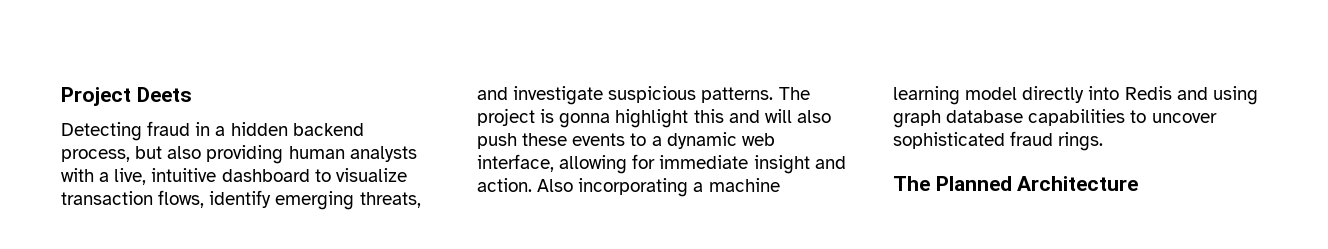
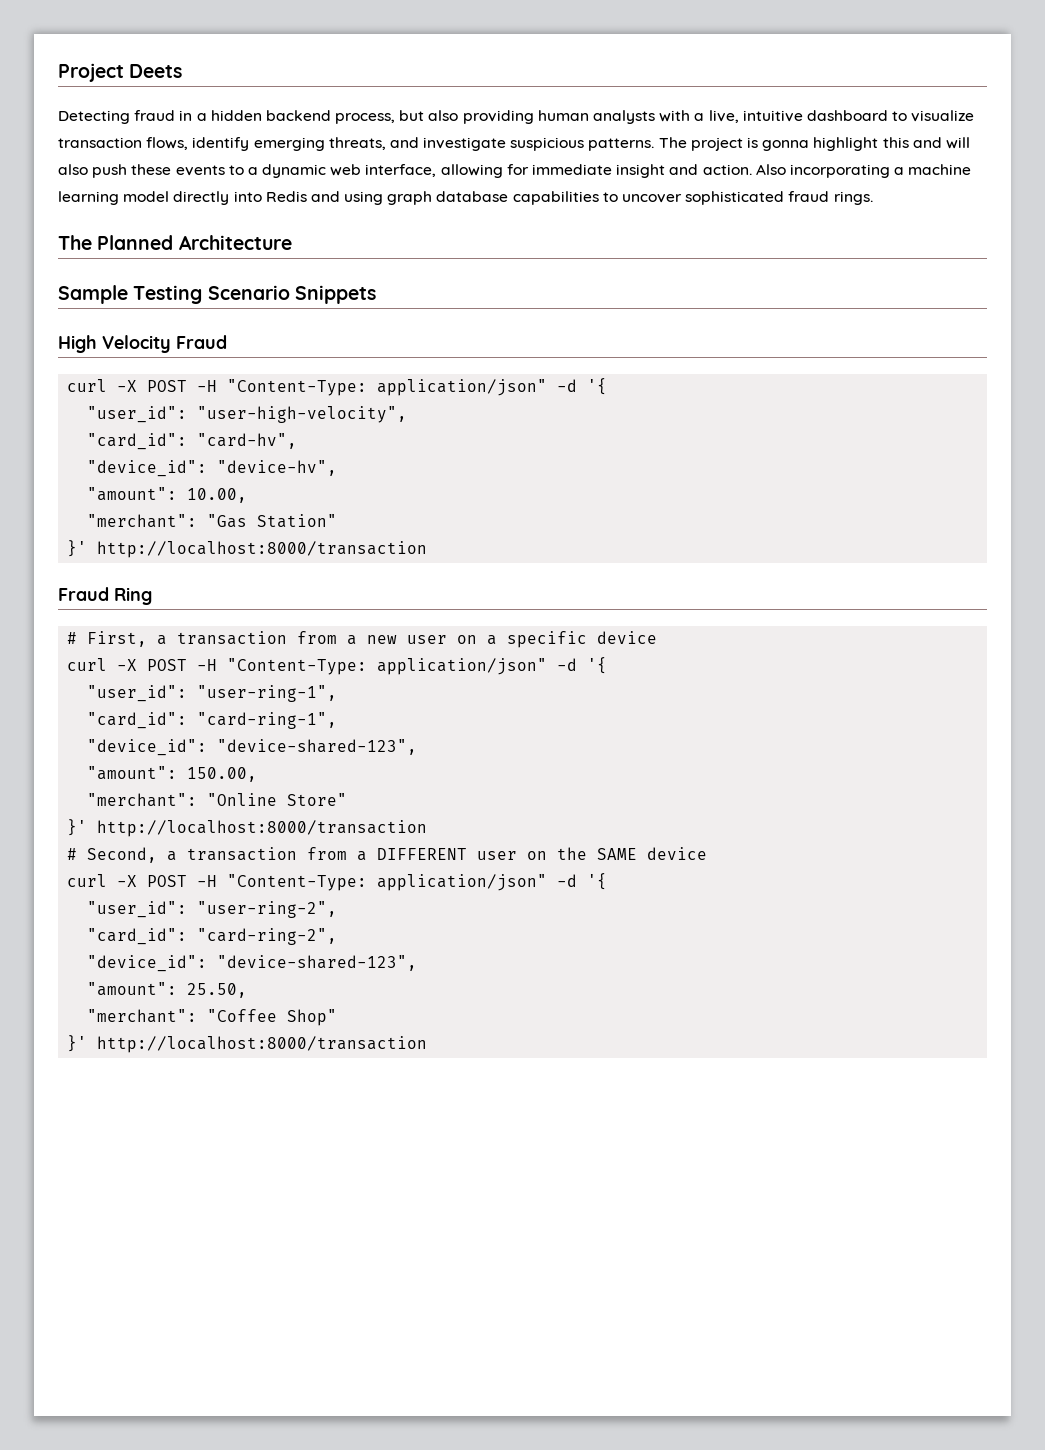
(1139, 183) none -> [58,285,376,304] [58,335,227,353] [67,378,608,396] [87,406,408,423] [87,433,298,450] [87,460,338,477] [87,487,248,503] [87,514,338,528] [67,540,428,558] [58,587,152,605] [67,631,658,648] [67,657,608,675] [87,685,338,702] [87,712,338,729] [87,739,418,756] [87,766,258,782] [87,793,348,807] [67,819,428,837] [67,847,708,863] [67,873,608,891] [87,901,338,918] [87,928,338,945] [87,955,418,972] [87,982,248,998] [87,1009,338,1026] [67,1035,428,1053] // Sample Testing Scenario Snippets // High Velocity Fraud // curl -X POST -H "Content-Type: application/json" -d '{ // "user_id": "user-high-velocity", // "card_id": "card-hv", // "device_id": "device-hv", // "amount": 10.00, // "merchant": "Gas Station" // }' http://localhost:8000/transaction // Fraud Ring // # First, a transaction from a new user on a specific device // curl -X POST -H "Content-Type: application/json" -d '{ // "user_id": "user-ring-1", // "card_id": "card-ring-1", // "device_id": "device-shared-123", // "amount": 150.00, // "merchant": "Online Store" // }' http://localhost:8000/transaction // # Second, a transaction from a DIFFERENT user on the SAME device // curl -X POST -H "Content-Type: application/json" -d '{ // "user_id": "user-ring-2", // "card_id": "card-ring-2", // "device_id": "device-shared-123", // "amount": 25.50, // "merchant": "Coffee Shop" // }' http://localhost:8000/transaction

